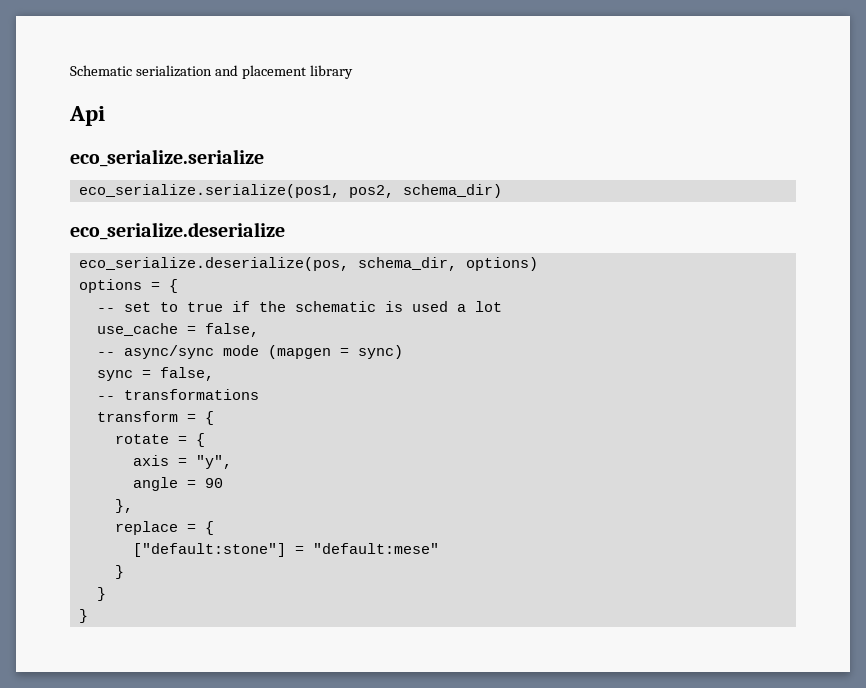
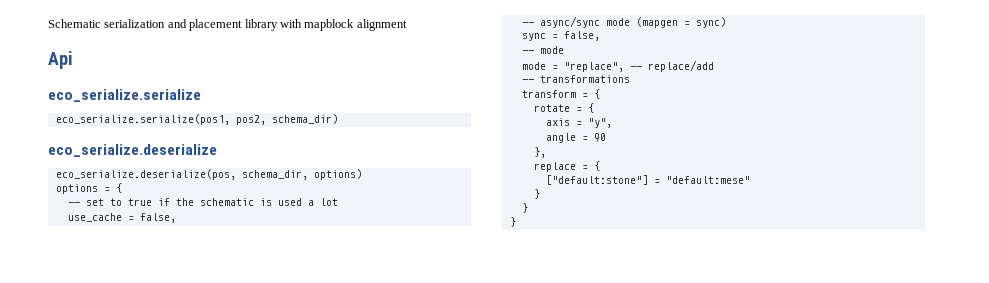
(353, 72) none -> [279,19,407,31] with mapblock alignment
(214, 374) none -> [521,46,564,54] [521,60,714,72] // -- mode // mode = "replace", -- replace/add

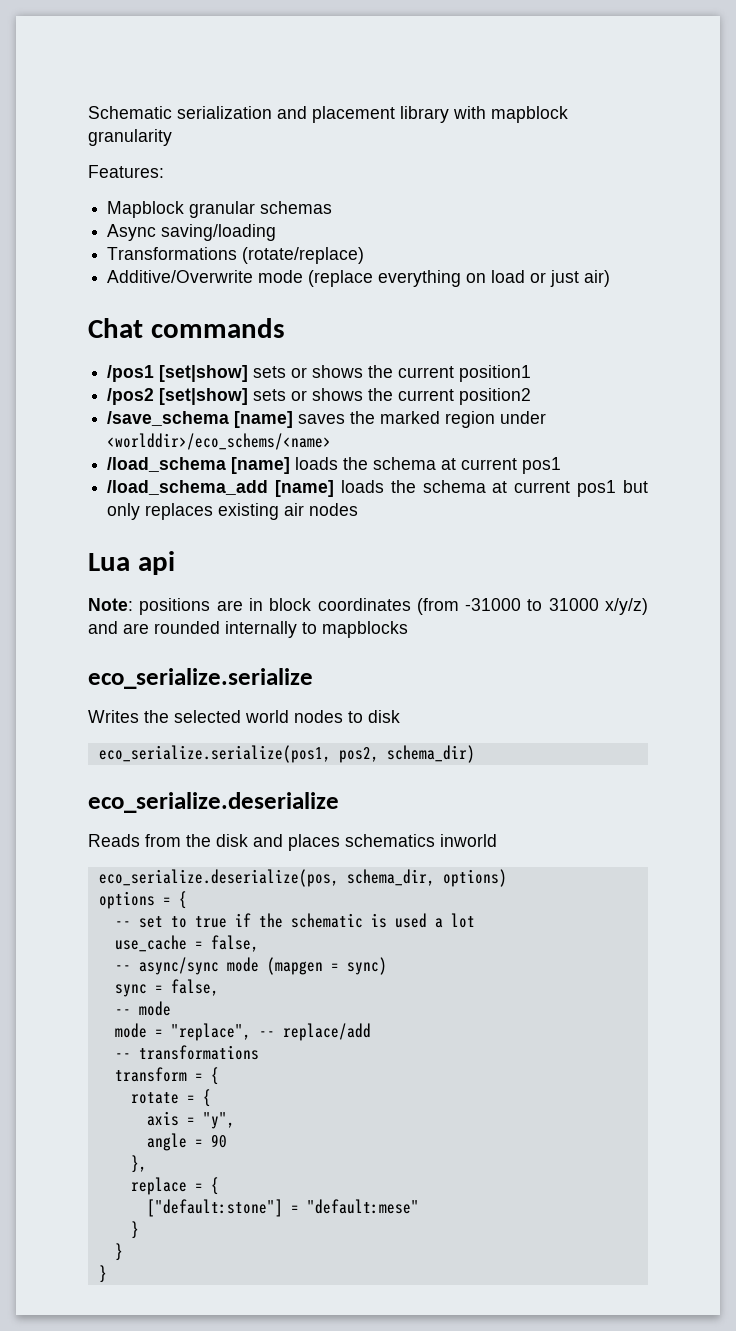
[356,19,407,31] [48,51,72,69] [48,89,201,102] [55,114,338,125] [48,144,217,157] alignment // Api // eco_serialize.serialize // eco_serialize.serialize(pos1, pos2, schema_dir) // eco_serialize.deserialize -> [88,129,172,146] [88,165,164,178] [107,201,333,218] [107,224,277,241] [107,247,365,264] [107,270,611,287] [88,318,285,338] [107,365,532,382] [107,388,532,405] [107,411,547,428] [107,433,332,450] [107,457,562,474] [107,480,648,497] [107,503,359,520] [88,551,175,575] [88,598,648,615] [88,621,408,638] [88,668,313,689] [88,710,400,723] [98,745,475,763] [88,792,339,813] [88,834,497,851] granularity // Features: // Mapblock granular schemas // Async saving/loading // Transformations (rotate/replace) // Additive/Overwrite mode (replace everything on load or just air) // Chat commands // /pos1 [set|show] sets or shows the current position1 // /pos2 [set|show] sets or shows the current position2 // /save_schema [name] saves the marked region under <worlddir>/eco_schems/<name> // /load_schema [name] loads the schema at current pos1 // /load_schema_add [name] loads the schema at current pos1 but only replaces existing air nodes // Lua api // Note: positions are in block coordinates (from -31000 to 31000 x/y/z) and are rounded internally to mapblocks // eco_serialize.serialize // Writes the selected world nodes to disk // eco_serialize.serialize(pos1, pos2, schema_dir) // eco_serialize.deserialize // Reads from the disk and places schematics inworld

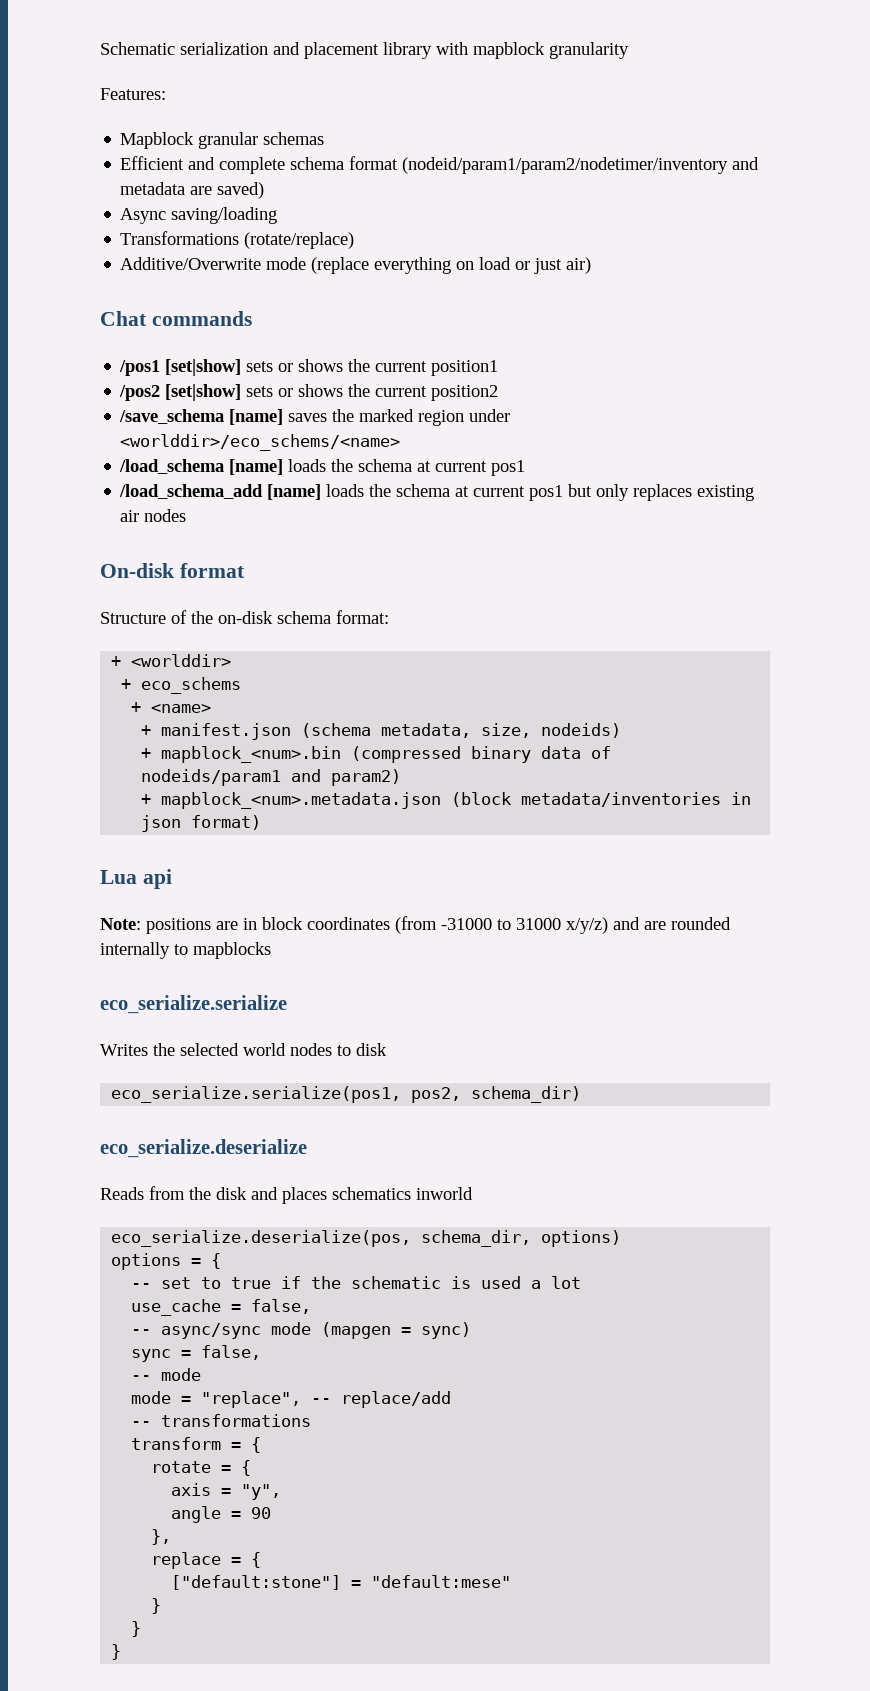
(333, 207) none -> [120,156,760,174] [120,182,265,199] // Efficient and complete schema format (nodeid/param1/param2/nodetimer/inventory and metadata are saved)
(359, 509) none -> [100,563,245,578] [100,610,389,624] [111,654,232,667] [121,677,242,694] [131,702,212,713] [141,723,622,740] [141,746,612,763] [141,769,402,786] [141,792,752,809] [141,815,262,832] // On-disk format // Structure of the on-disk schema format: // + <worlddir> // + eco_schems // + <name> // + manifest.json (schema metadata, size, nodeids) // + mapblock_<num>.bin (compressed binary data of nodeids/param1 and param2) // + mapblock_<num>.metadata.json (block metadata/inventories in json format)

